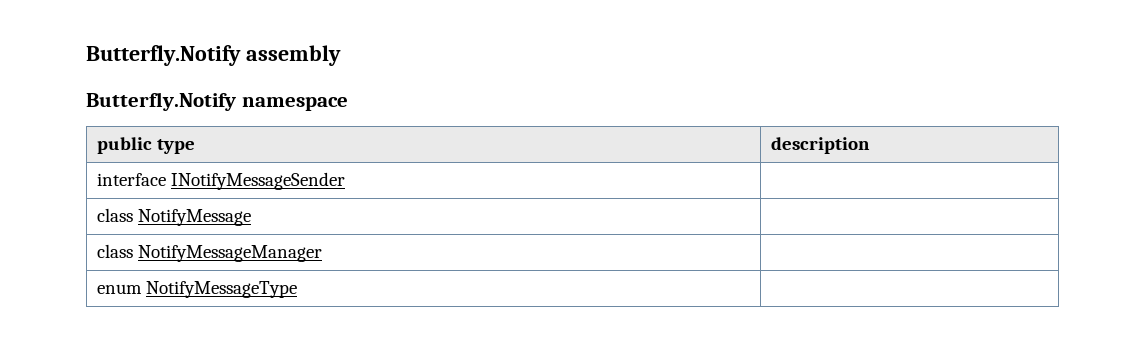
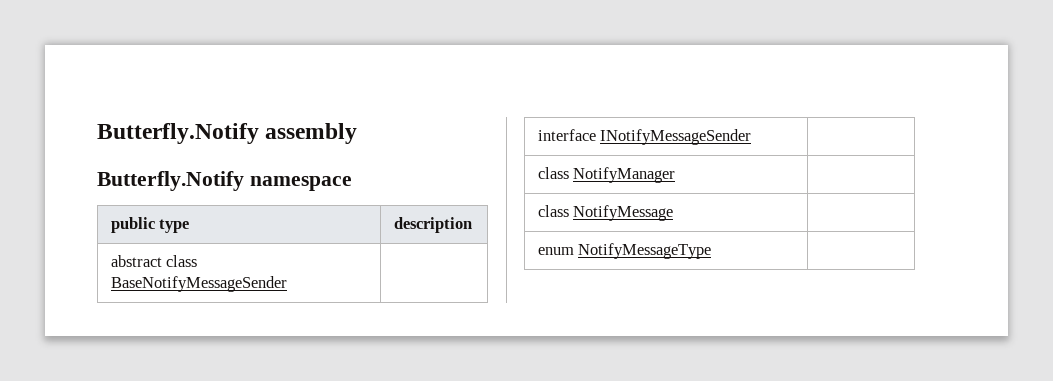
(870, 145) none -> [110,255,198,267] [110,276,287,292] // abstract class BaseNotifyMessageSender |
(345, 181) none -> [537,167,676,183] // class NotifyManager |
[96,244,322,262] // class NotifyMessageManager | -> (674, 213) none

